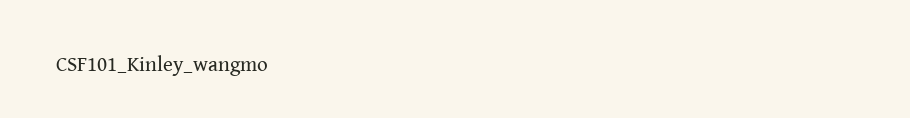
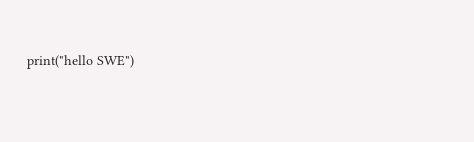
[56,55,268,76] CSF101_Kinley_wangmo -> [27,55,134,69] print("hello SWE")

